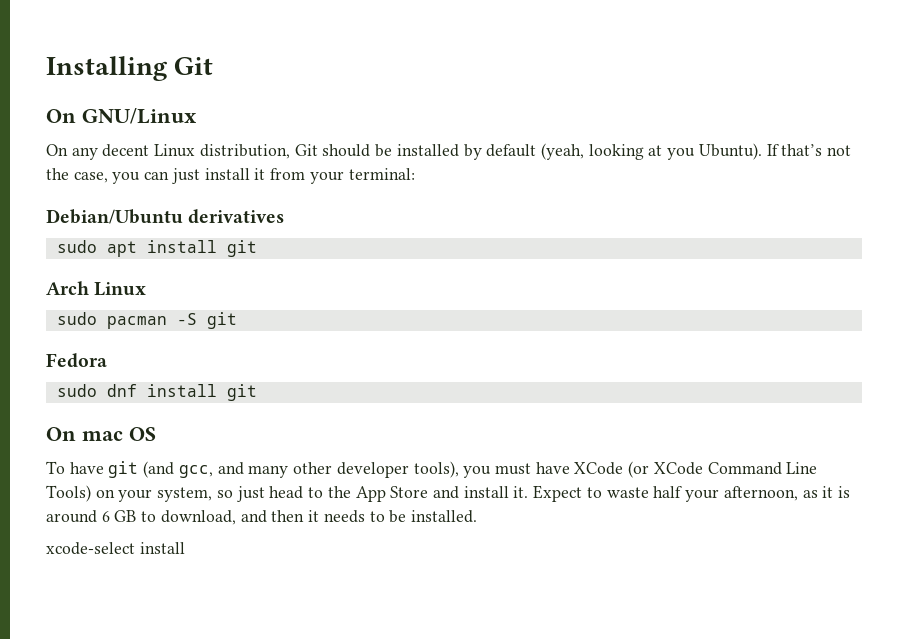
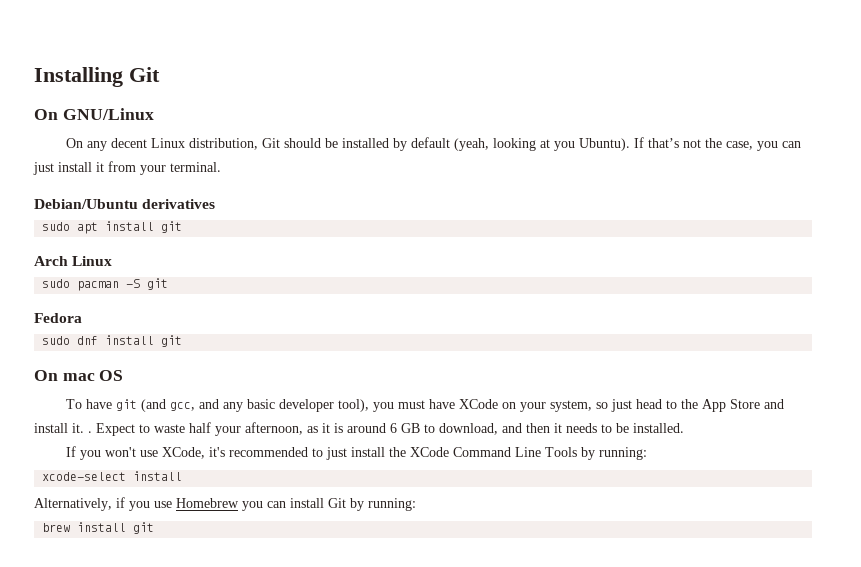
[348,168,415,180] terminal: -> [170,162,221,172] terminal.
[248,461,818,478] [46,485,91,502] many other developer tools), you must have XCode (or XCode Command Line Tools) -> [222,399,498,412] any basic developer tool), you must have XCode
(529, 492) none -> [88,431,92,433] .
[46,542,185,555] xcode-select install -> [65,446,647,460] [42,471,183,481] [34,497,416,511] [42,522,155,534] If you won't use XCode, it's recommended to just install the XCode Command Line Tools by running: // xcode-select install // Alternatively, if you use Homebrew you can install Git by running: // brew install git

